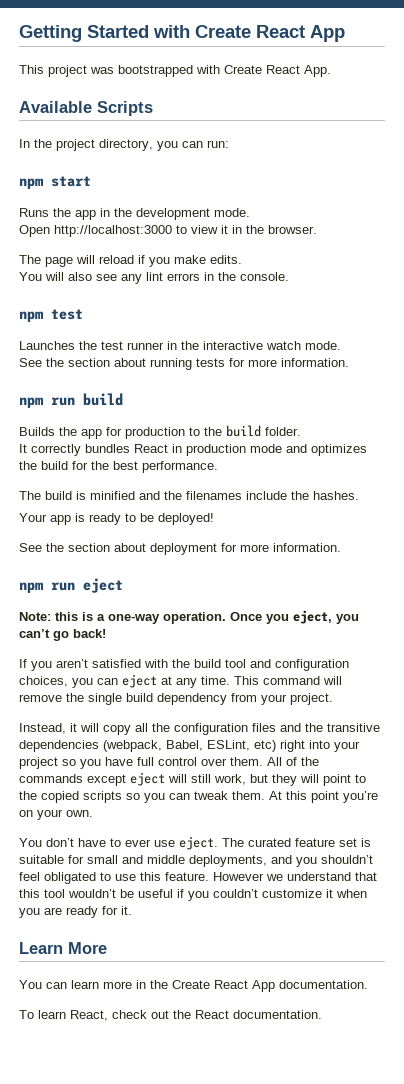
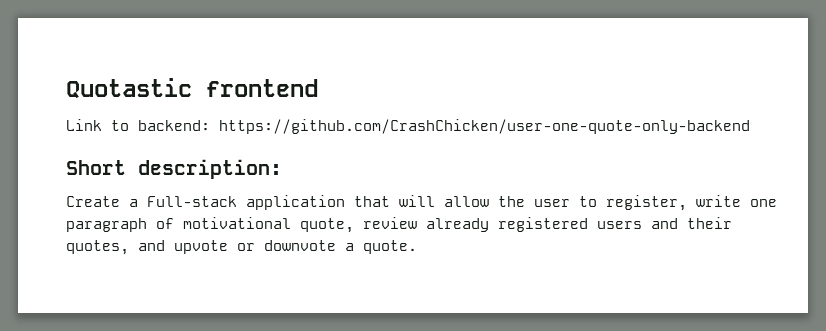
[19,25,345,42] [19,65,331,77] [19,101,153,116] [19,139,229,151] [19,176,91,189] [19,208,250,220] [19,225,317,237] [19,255,242,267] [19,272,289,284] [19,309,83,322] [19,341,341,350] [19,358,349,370] [19,393,123,408] [19,425,301,439] [19,444,367,456] [19,461,218,473] [19,491,359,500] [19,513,214,525] [19,543,341,555] [19,578,123,593] [19,610,359,624] [19,629,106,641] [19,659,349,671] [19,674,342,688] [19,693,333,705] [19,723,380,735] [19,740,360,752] [19,757,319,769] [19,772,366,786] [19,791,378,803] [19,809,93,820] [19,836,371,850] [19,855,373,867] [19,872,377,884] [19,889,367,901] [19,906,132,918] [19,942,107,954] [19,980,368,992] [19,1010,322,1021] Getting Started with Create React App // This project was bootstrapped with Create React App. // Available Scripts // In the project directory, you can run: // npm start // Runs the app in the development mode. // Open http://localhost:3000 to view it in the browser. // The page will reload if you make edits. // You will also see any lint errors in the console. // npm test // Launches the test runner in the interactive watch mode. // See the section about running tests for more information. // npm run build // Builds the app for production to the build folder. // It correctly bundles React in production mode and optimizes the build for the best performance. // The build is minified and the filenames include the hashes. // Your app is ready to be deployed! // See the section about deployment for more information. // npm run eject // Note: this is a one-way operation. Once you eject, you can’t go back! // If you aren’t satisfied with the build tool and configuration choices, you can eject at any time. This command will remove the single build dependency from your project. // Instead, it will copy all the configuration files and the transitive dependencies (webpack, Babel, ESLint, etc) right into your project so you have full control over them. All of the commands except eject will still work, but they will point to the copied scripts so you can tweak them. At this point you’re on your own. // You don’t have to ever use eject. The curated feature set is suitable for small and middle deployments, and you shouldn’t feel obligated to use this feature. However we understand that this tool wouldn’t be useful if you couldn’t customize it when you are ready for it. // Learn More // You can learn more in the Create React App documentation. // To learn React, check out the React documentation. -> [66,78,318,99] [66,119,750,134] [66,159,282,179] [66,195,777,211] [66,217,732,233] [66,240,417,255] Quotastic frontend // Link to backend: https://github.com/CrashChicken/user-one-quote-only-backend // Short description: // Create a Full-stack application that will allow the user to register, write one paragraph of motivational quote, review already registered users and their quotes, and upvote or downvote a quote.

